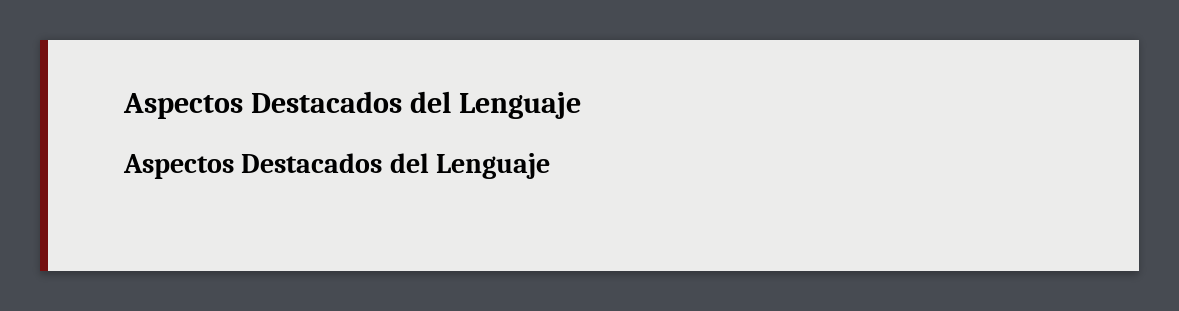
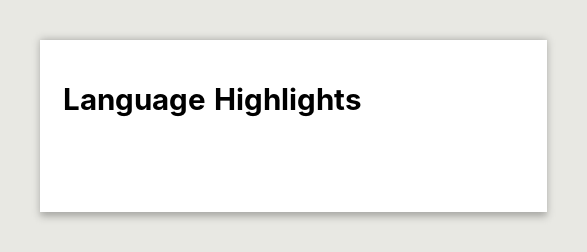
[123,91,581,119] [123,153,551,179] Aspectos Destacados del Lenguaje // Aspectos Destacados del Lenguaje -> [63,87,362,117] Language Highlights

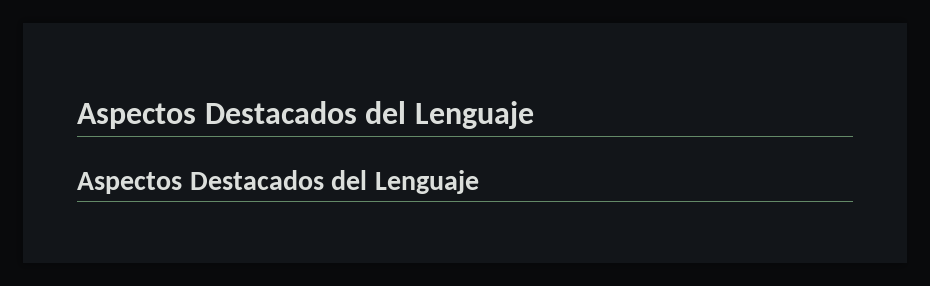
[63,87,362,117] Language Highlights -> [77,101,534,129] [77,170,479,194] Aspectos Destacados del Lenguaje // Aspectos Destacados del Lenguaje

